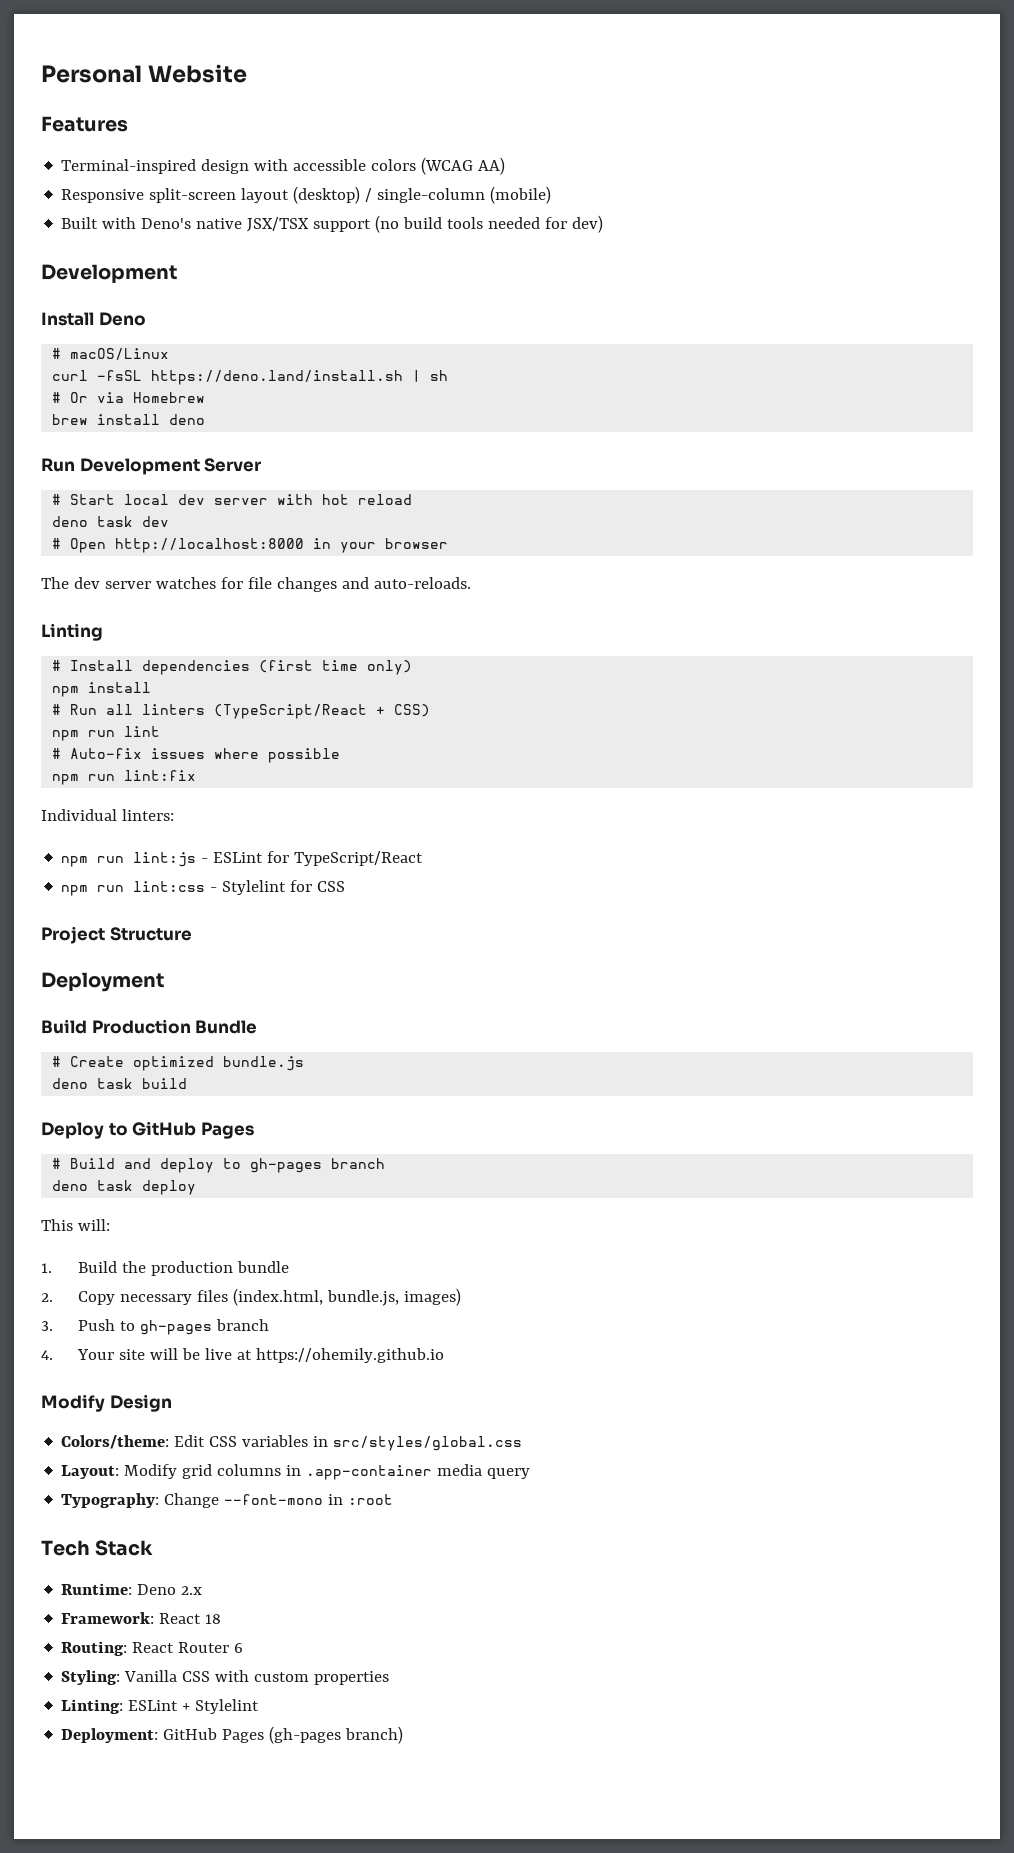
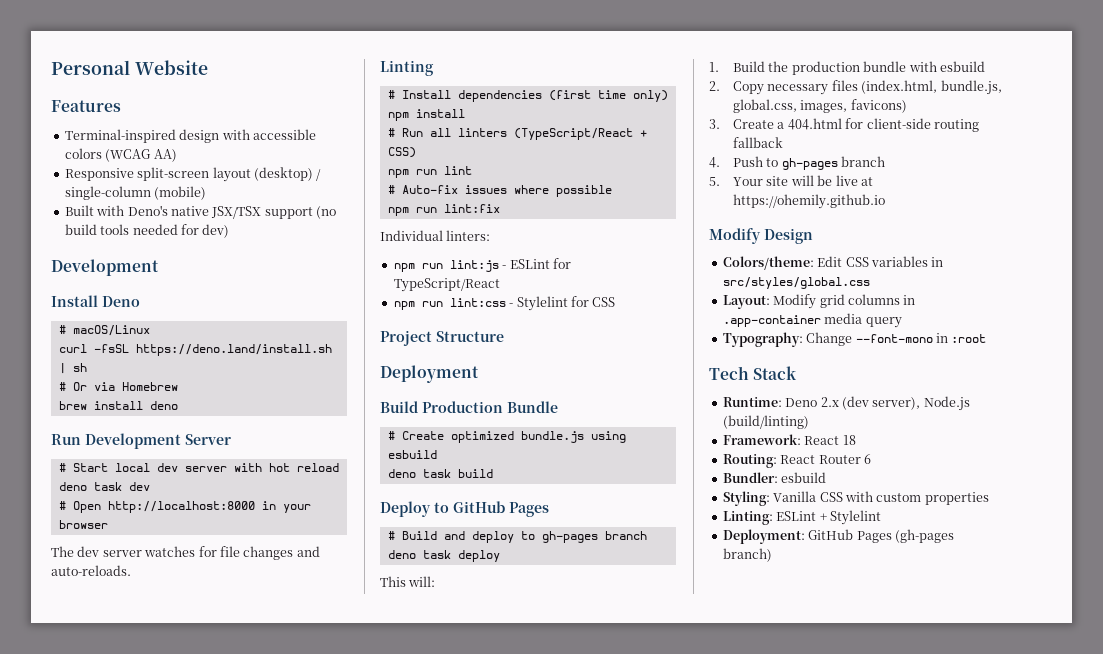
(305, 1063) none -> [590,431,626,443] [387,450,437,459] using esbuild
(289, 1267) none -> [908,61,985,72] with esbuild
[403,1288,461,1306] [41,1321,53,1331] images) // 3. -> [733,99,907,113] [709,118,979,132] [733,137,784,148] [709,157,720,168] global.css, images, favicons) // 3. Create a 404.html for client-side routing fallback // 4.
[41,1350,53,1360] 4. -> [709,177,720,186] 5.
(203, 1590) none -> [841,396,970,411] [722,415,809,429] (dev server), Node.js (build/linting)
(244, 1648) none -> [722,472,827,483] // Bundler: esbuild

